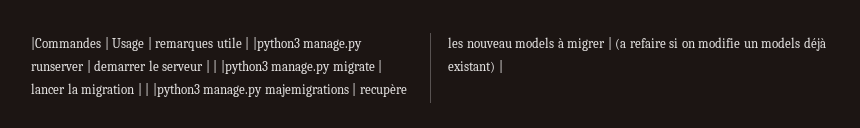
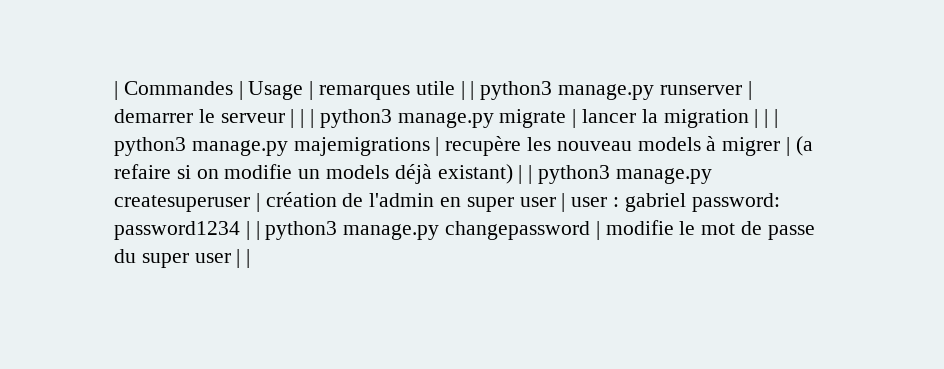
[31,37,101,50] |Commandes -> [114,81,233,100] | Commandes
[252,37,300,51] |python3 -> [470,81,553,100] | python3
[220,60,268,74] |python3 -> [310,109,392,128] | python3
[152,83,200,97] |python3 -> [774,109,779,128] [114,137,186,156] | python3
(503, 66) none -> [528,165,712,184] [114,192,780,212] [114,220,815,240] [114,249,251,268] | python3 manage.py createsuperuser | création de l'admin en super user | user : gabriel password: password1234 | | python3 manage.py changepassword | modifie le mot de passe du super user | |

